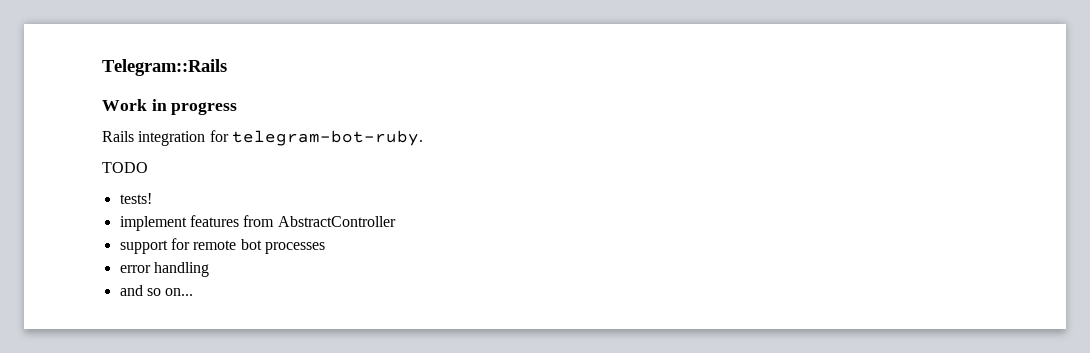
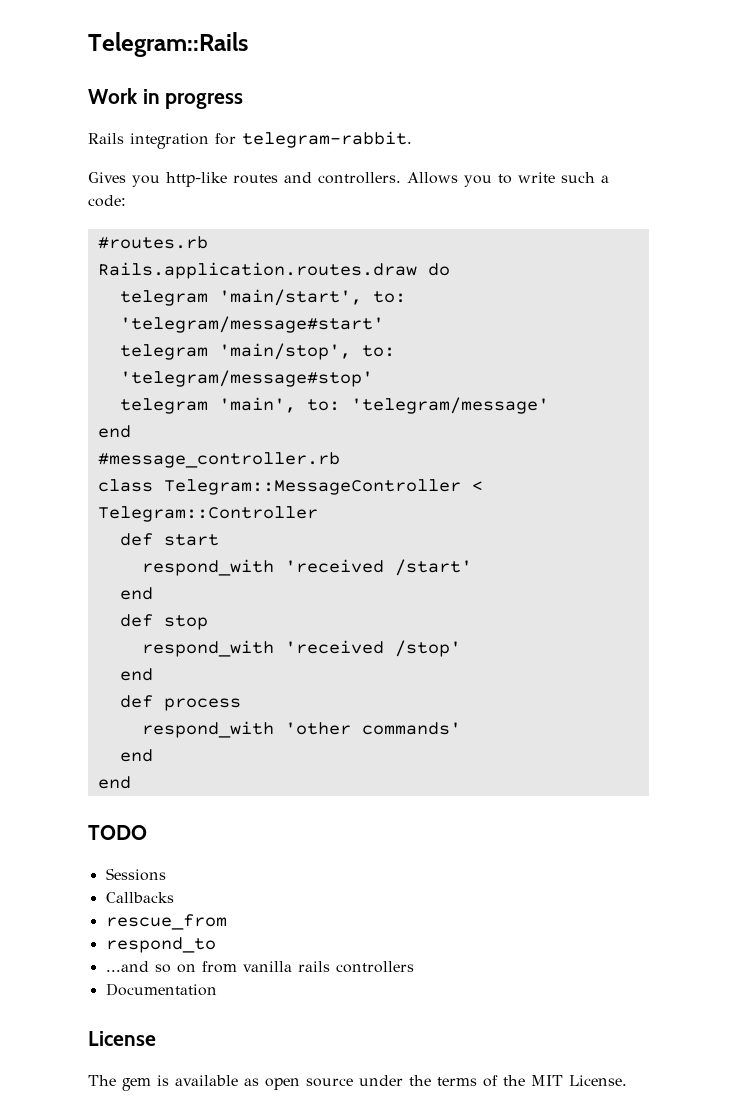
[231,130,423,146] [102,162,148,173] [119,193,152,204] [119,215,396,231] [119,238,325,254] [119,262,209,277] [119,285,194,296] telegram-bot-ruby. // TODO // tests! // implement features from AbstractController // support for remote bot processes // error handling // and so on... -> [242,131,412,148] [88,172,609,187] [88,195,126,207] [97,236,208,249] [97,262,450,279] [119,289,406,306] [119,316,384,333] [119,343,395,360] [119,370,373,387] [119,397,549,414] [97,425,131,438] [97,452,340,468] [97,479,483,495] [97,506,318,522] [119,533,219,546] [141,559,472,576] [119,587,153,600] [119,614,208,630] [141,640,461,657] [119,668,153,681] [119,695,241,711] [141,721,461,738] [119,749,153,762] [97,776,131,789] [88,825,147,840] [105,868,166,881] [105,892,174,903] [105,914,227,930] [105,937,216,953] [105,961,414,973] [105,983,217,996] [88,1031,156,1046] [88,1075,627,1091] telegram-rabbit. // Gives you http-like routes and controllers. Allows you to write such a code: // #routes.rb // Rails.application.routes.draw do // telegram 'main/start', to: 'telegram/message#start' // telegram 'main/stop', to: 'telegram/message#stop' // telegram 'main', to: 'telegram/message' // end // #message_controller.rb // class Telegram::MessageController < Telegram::Controller // def start // respond_with 'received /start' // end // def stop // respond_with 'received /stop' // end // def process // respond_with 'other commands' // end // end // TODO // Sessions // Callbacks // rescue_from // respond_to // ...and so on from vanilla rails controllers // Documentation // License // The gem is available as open source under the terms of the MIT License.

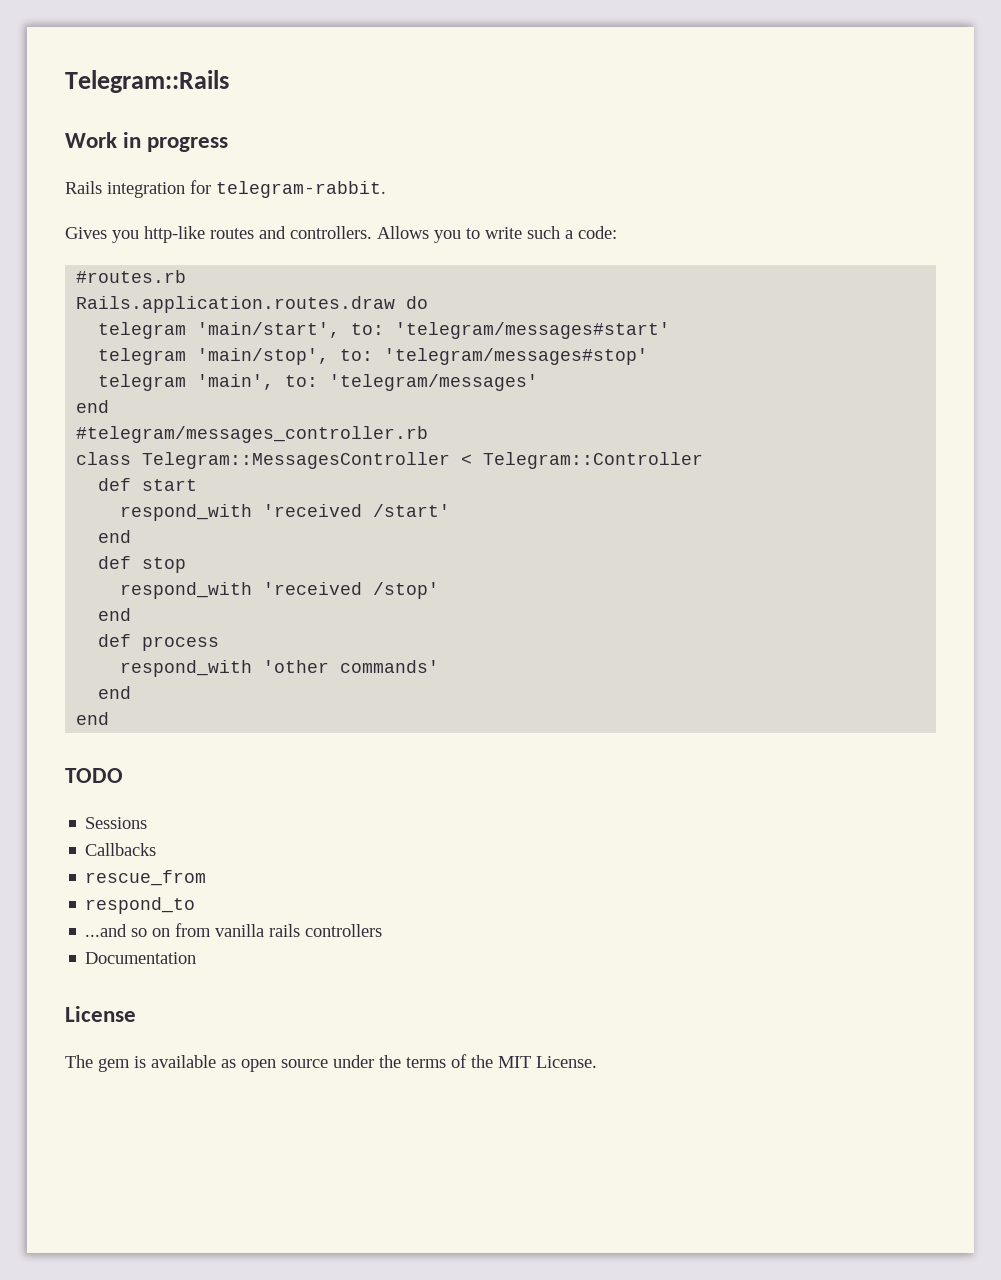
[119,316,384,333] 'telegram/message#start' -> [395,322,671,339] 'telegram/messages#start'
[119,370,373,387] 'telegram/message#stop' -> [384,348,649,365] 'telegram/messages#stop'
[350,397,549,414] [97,425,131,438] [97,452,340,468] 'telegram/message' // end // #message_controller.rb -> [329,374,539,391] [76,400,110,413] [76,426,429,443] 'telegram/messages' // end // #telegram/messages_controller.rb
[163,479,461,495] Telegram::MessageController -> [142,452,451,469] Telegram::MessagesController

